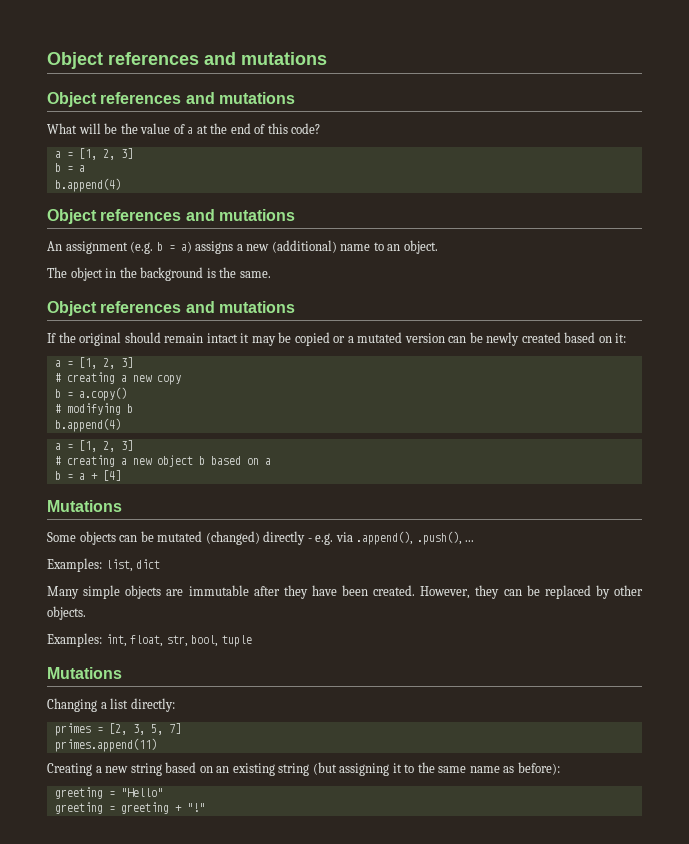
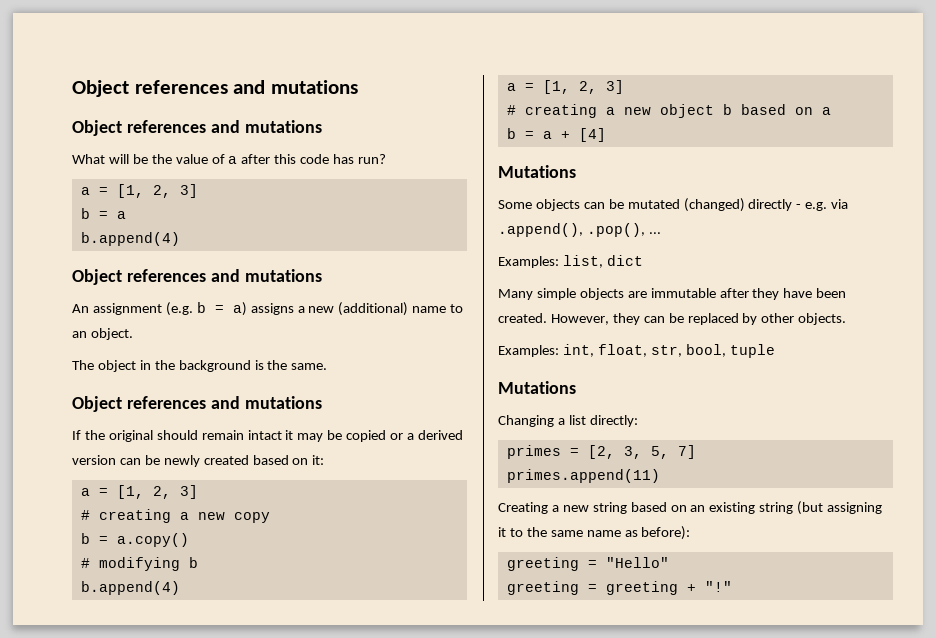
[196,123,321,134] at the end of this code? -> [241,154,387,164] after this code has run?
[357,332,403,343] mutated -> [417,430,463,440] derived
[416,531,462,545] .push(), -> [586,223,645,237] .pop(),

